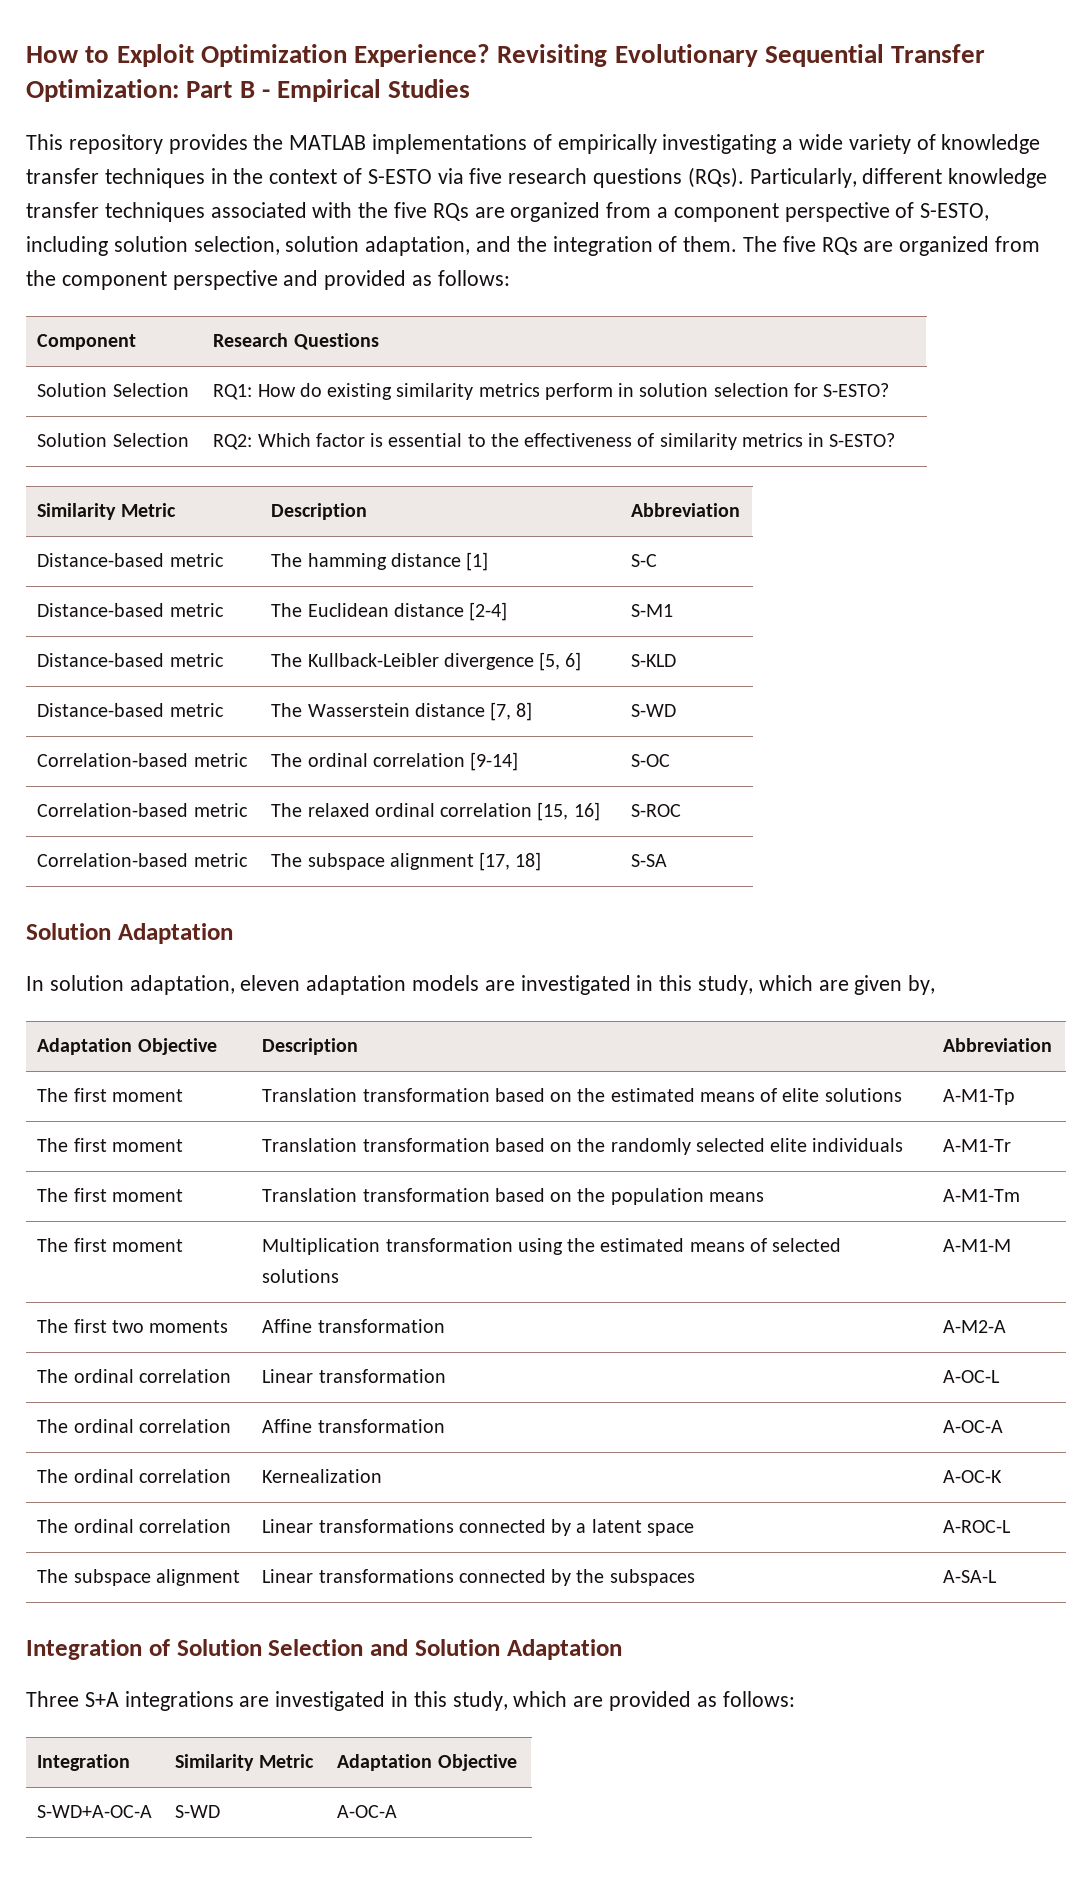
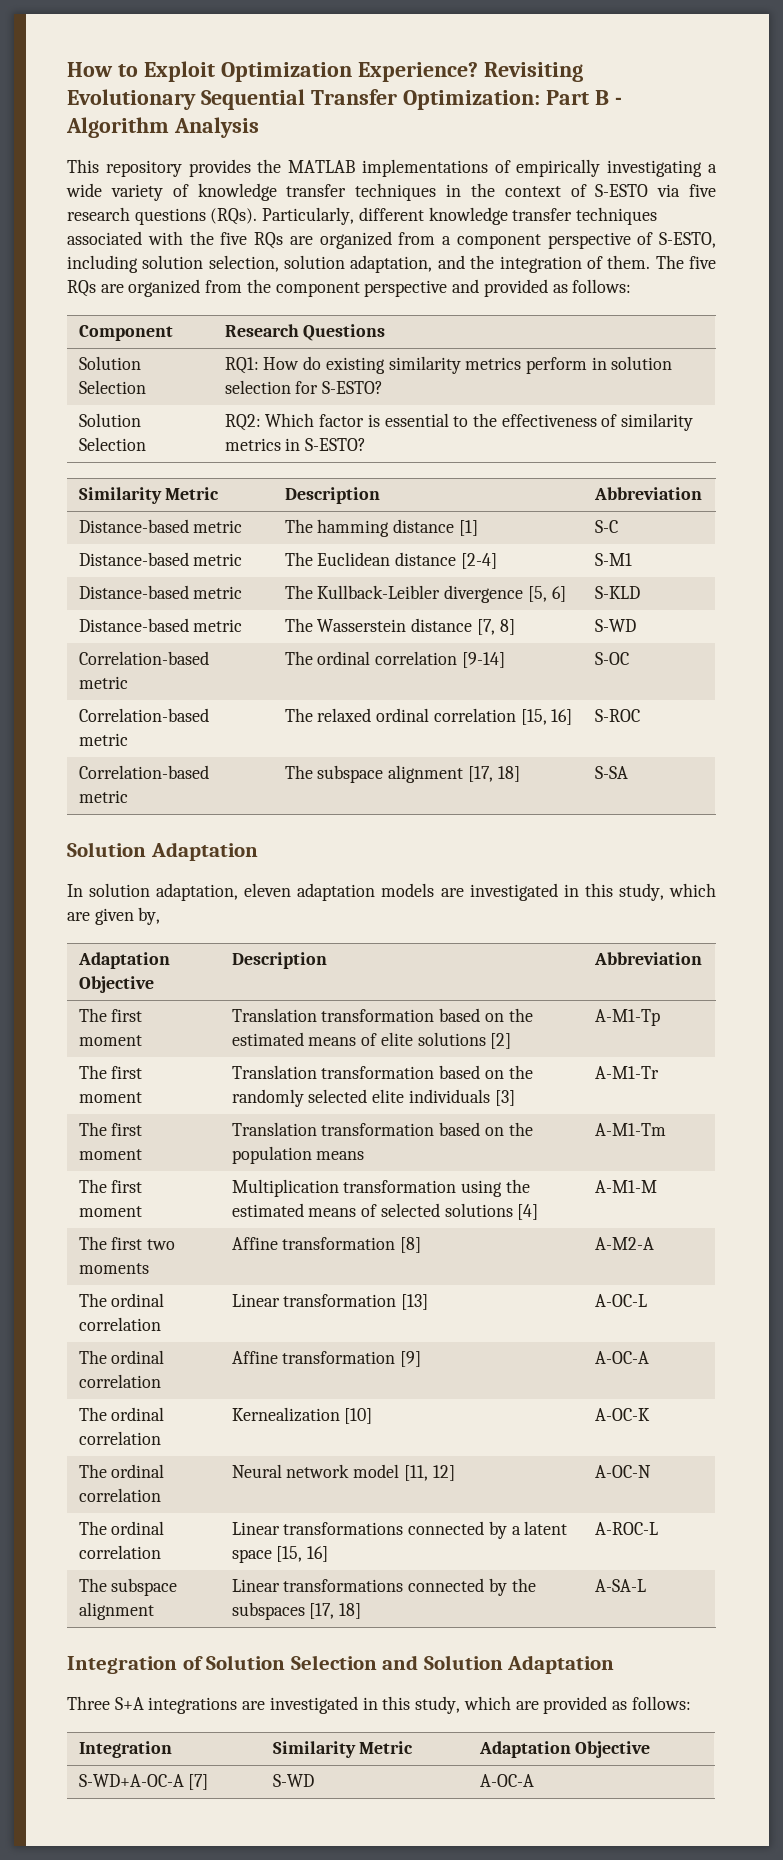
[277,79,471,102] Empirical Studies -> [66,117,259,138] Algorithm Analysis
(902, 1095) none -> [490,1033,512,1049] [2]
(904, 1145) none -> [494,1090,515,1106] [3]
(340, 1276) none -> [517,1204,539,1220] [4]
(445, 1326) none -> [400,1237,422,1253] [8]
(446, 1376) none -> [401,1294,429,1310] [13]
(445, 1426) none -> [400,1351,422,1367] [9]
(383, 1476) none -> [344,1408,373,1424] [10]
(1003, 1476) none -> [78,1464,165,1478] [78,1488,161,1502] [231,1464,455,1481] [594,1465,651,1478] // The ordinal correlation | Neural network model [11, 12] | A-OC-N
(694, 1529) none -> [276,1546,329,1562] [15, 16]
(695, 1577) none -> [309,1603,362,1619] [17, 18]
(153, 1811) none -> [188,1774,209,1790] [7]

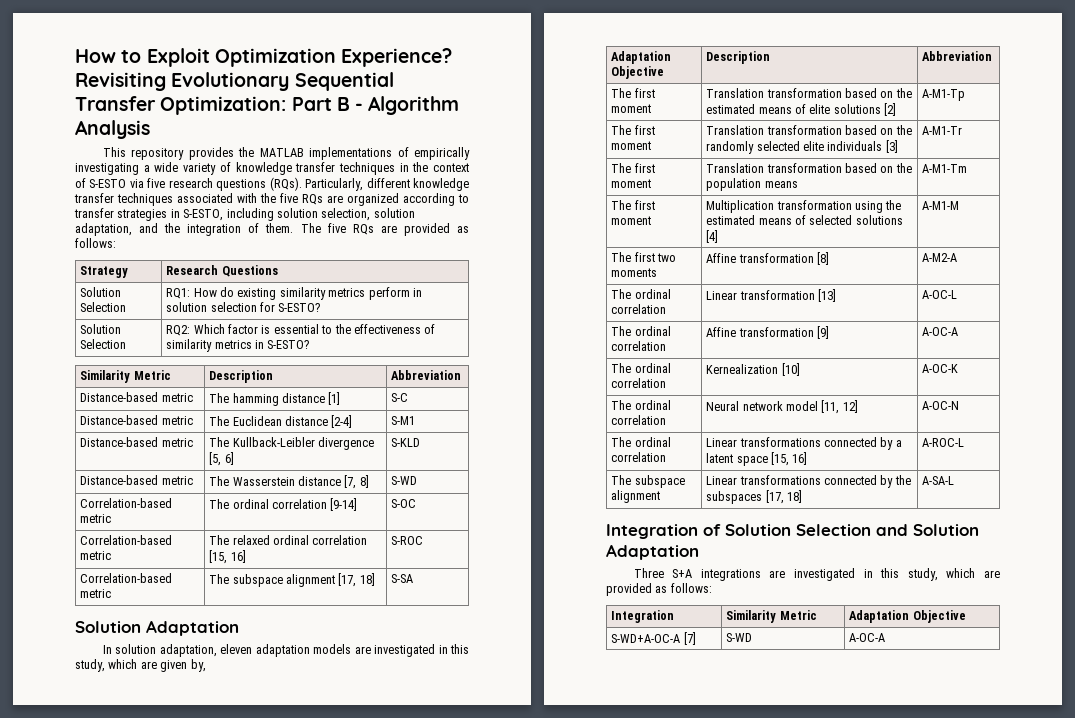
[398,232,654,249] from a component perspective of -> [403,193,469,206] [74,208,180,221] according to transfer strategies in
[128,279,632,297] [78,325,173,341] organized from the component perspective and provided as follows: // Component -> [403,223,469,236] [75,238,116,248] [80,266,129,278] provided as follows: // Strategy

